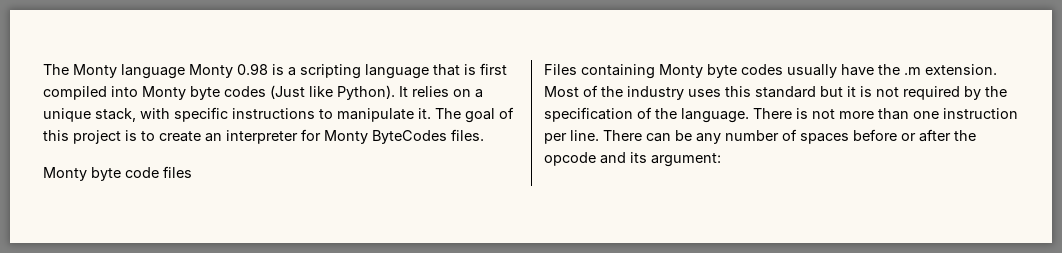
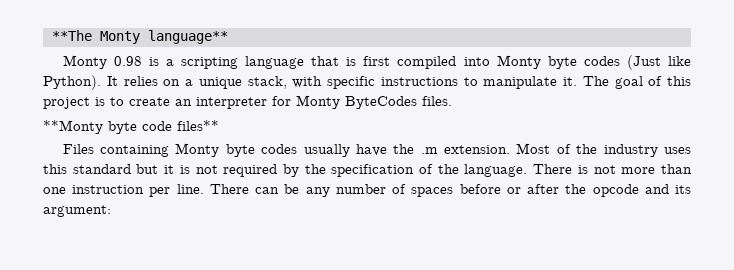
[43,64,185,79] The Monty language -> [51,30,228,44] **The Monty language** //
[43,167,87,181] Monty -> [43,120,103,134] **Monty
[163,166,192,178] files -> [177,120,219,131] files**

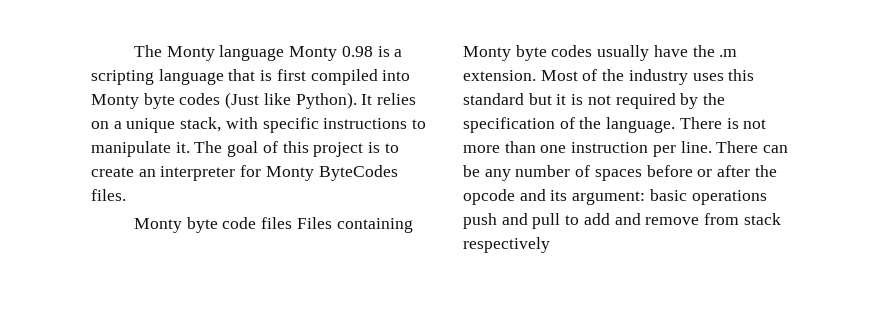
[51,30,228,44] **The Monty language** // -> [134,45,285,61] The Monty language
[43,120,103,134] **Monty -> [134,218,183,233] Monty
[177,120,219,131] files** // -> [261,217,293,229] files
(111, 211) none -> [649,189,767,205] [463,213,781,229] [463,237,550,253] basic operations push and pull to add and remove from stack respectively

